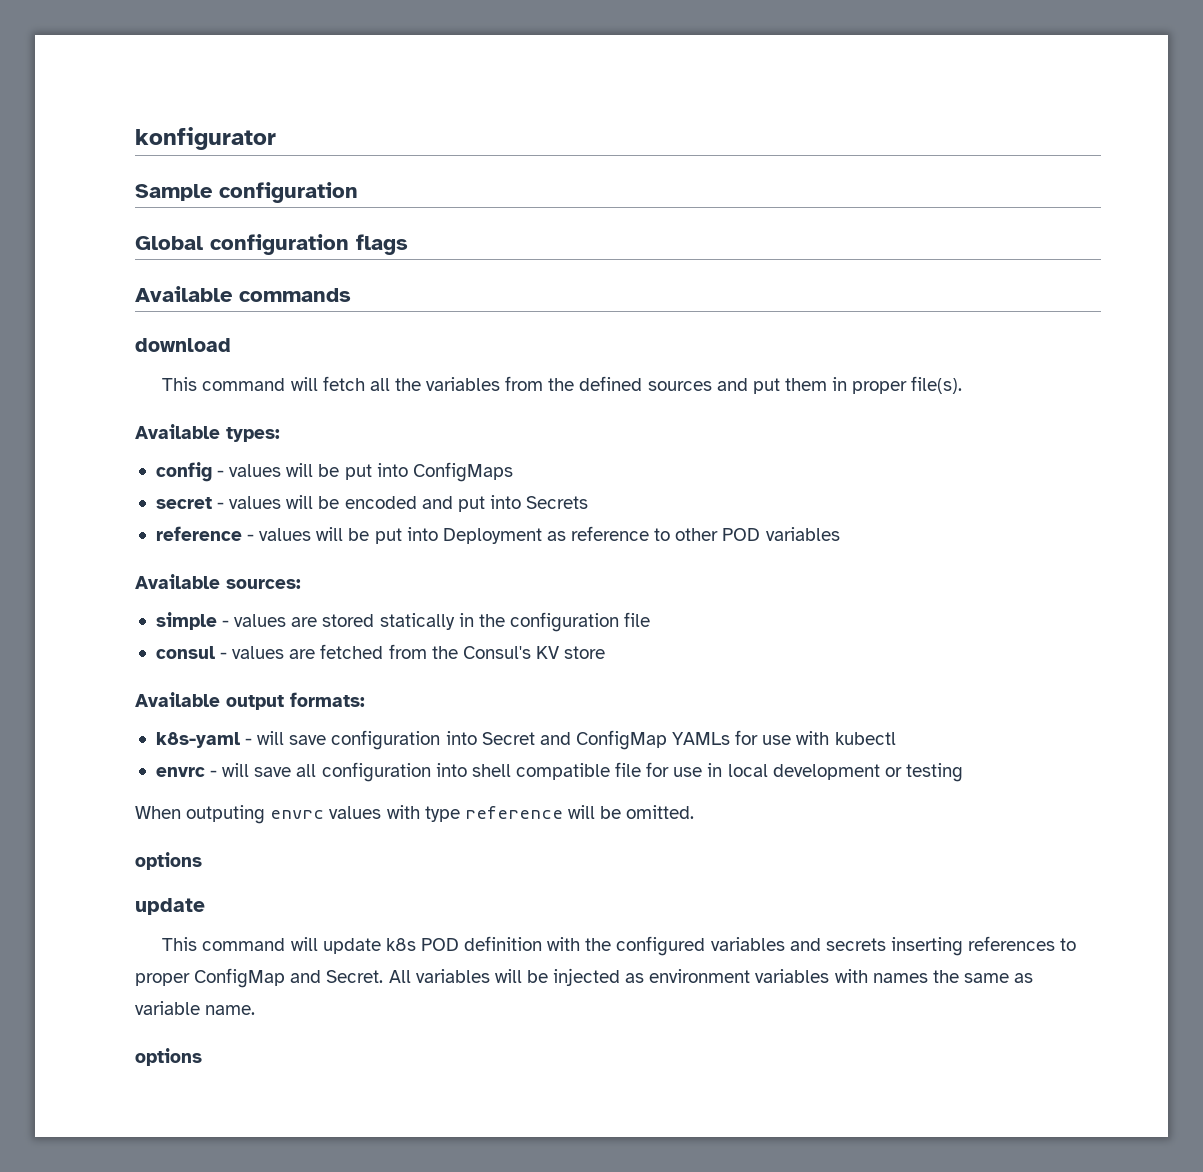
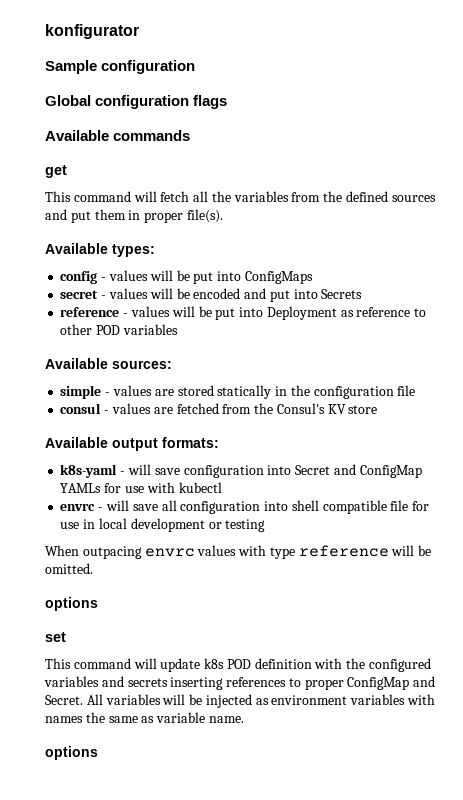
[135,338,231,352] download -> [45,165,67,178] get
[186,805,266,824] outputing -> [82,546,142,559] outpacing
[135,898,205,915] update -> [45,632,66,642] set

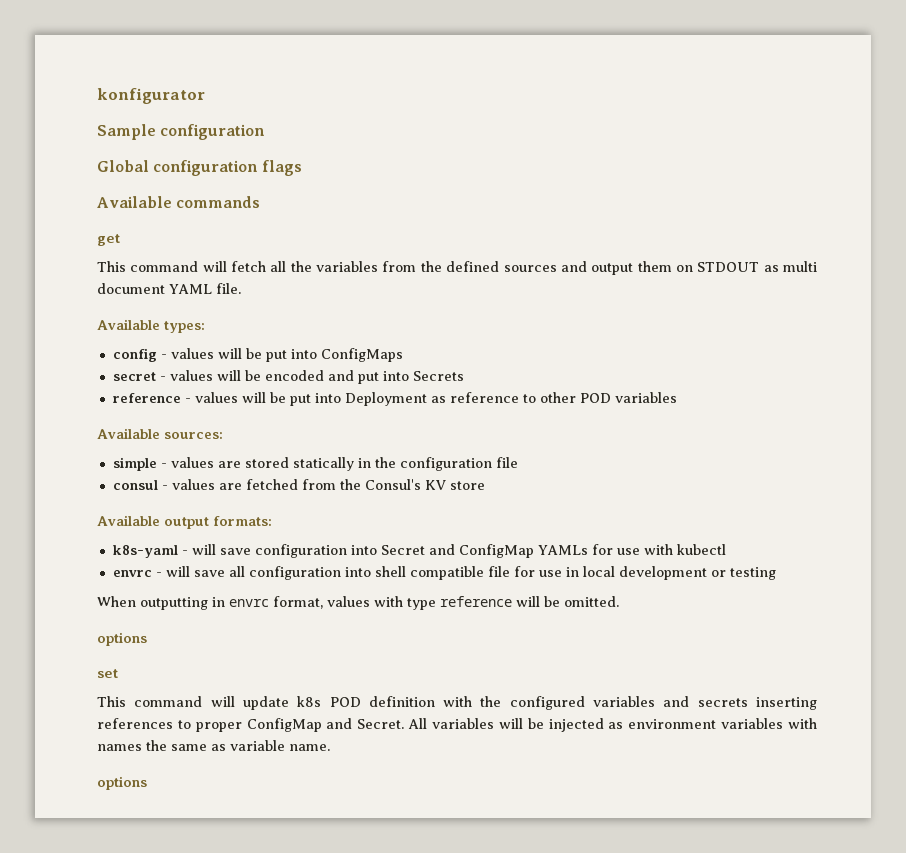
[70,209,223,223] put them in proper file(s). -> [591,261,818,275] [97,283,241,294] output them on STDOUT as multi document YAML file.
[82,546,195,559] outpacing envrc -> [140,596,323,610] outputting in envrc format,

